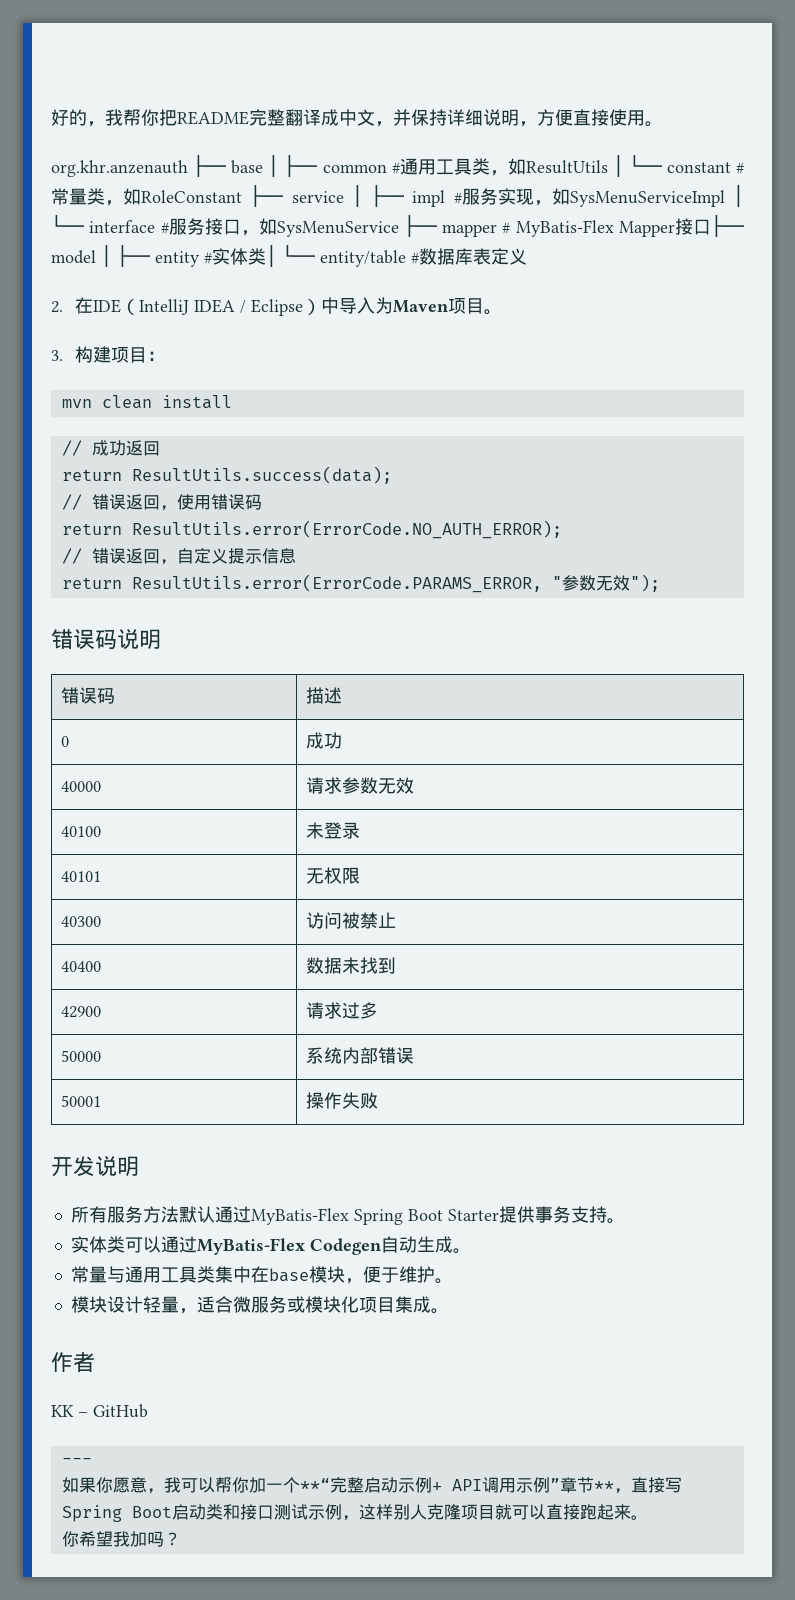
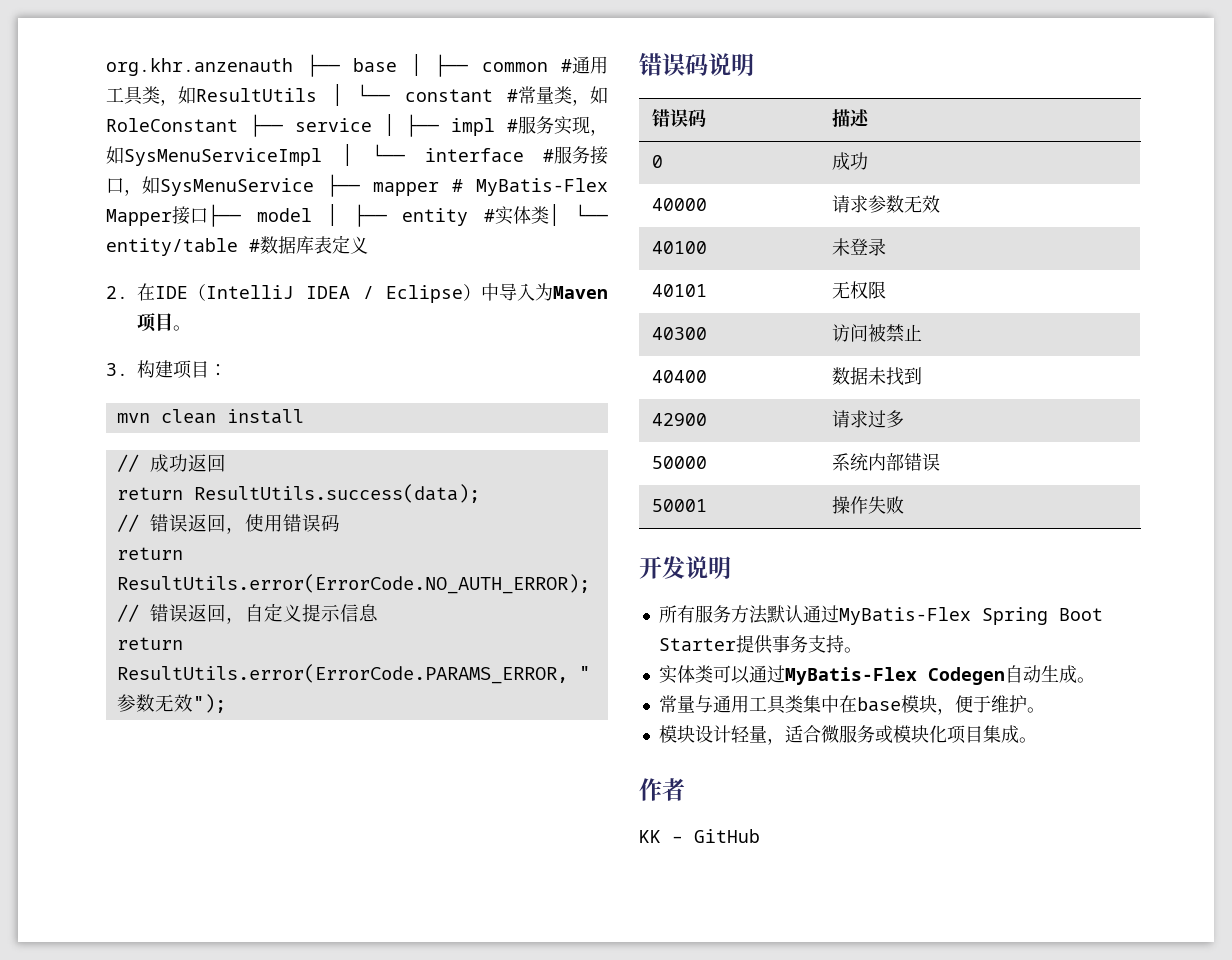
[51,109,663,127] 好的，我帮你把README完整翻译成中文，并保持详细说明，方便直接使用。 // -> (106, 67) none
[61,1458,92,1464] [61,1477,682,1494] [61,1504,648,1522] [61,1531,181,1547] // --- // 如果你愿意，我可以帮你加一个**“完整启动示例+ API调用示例”章节**，直接写Spring Boot启动类和接口测试示例，这样别人克隆项目就可以直接跑起来。 // 你希望我加吗？ -> (760, 836) none

